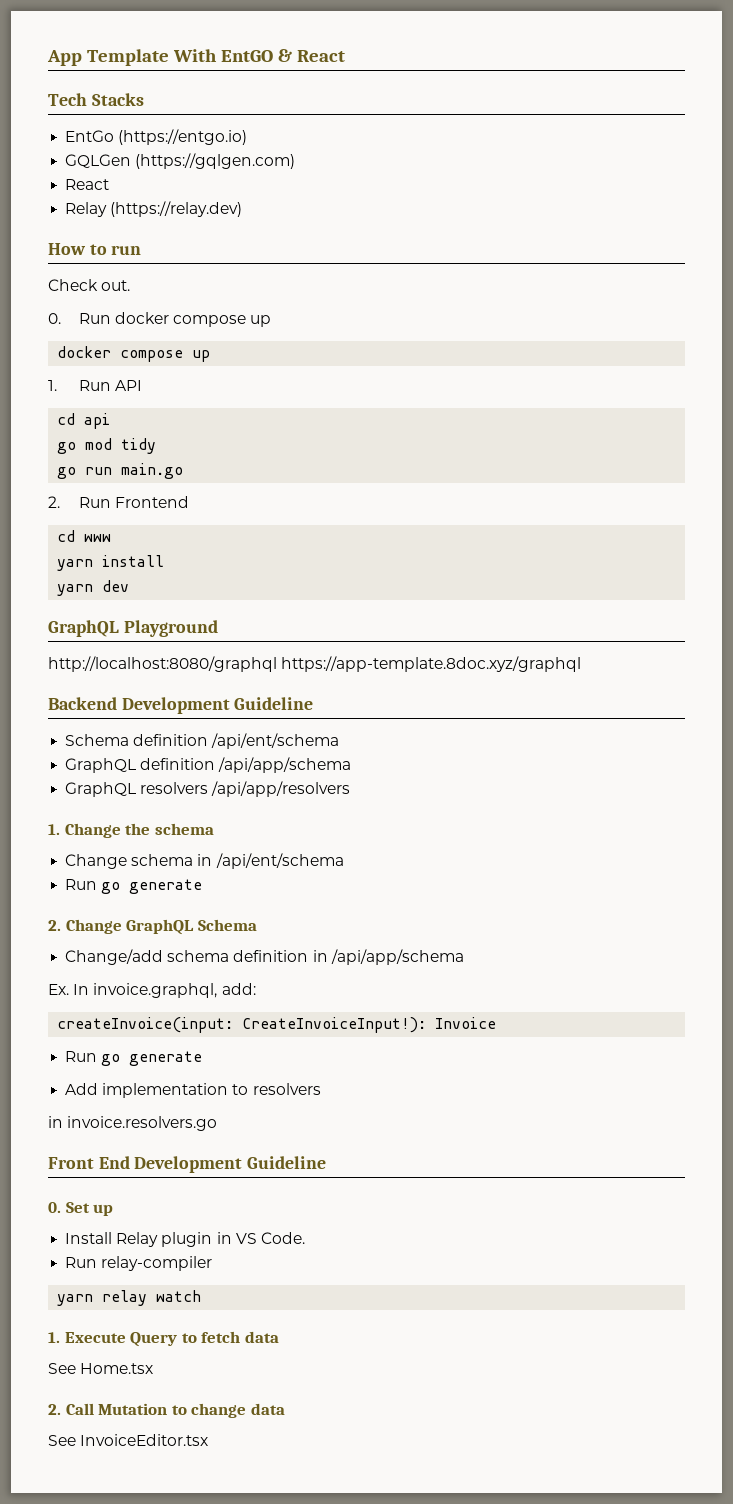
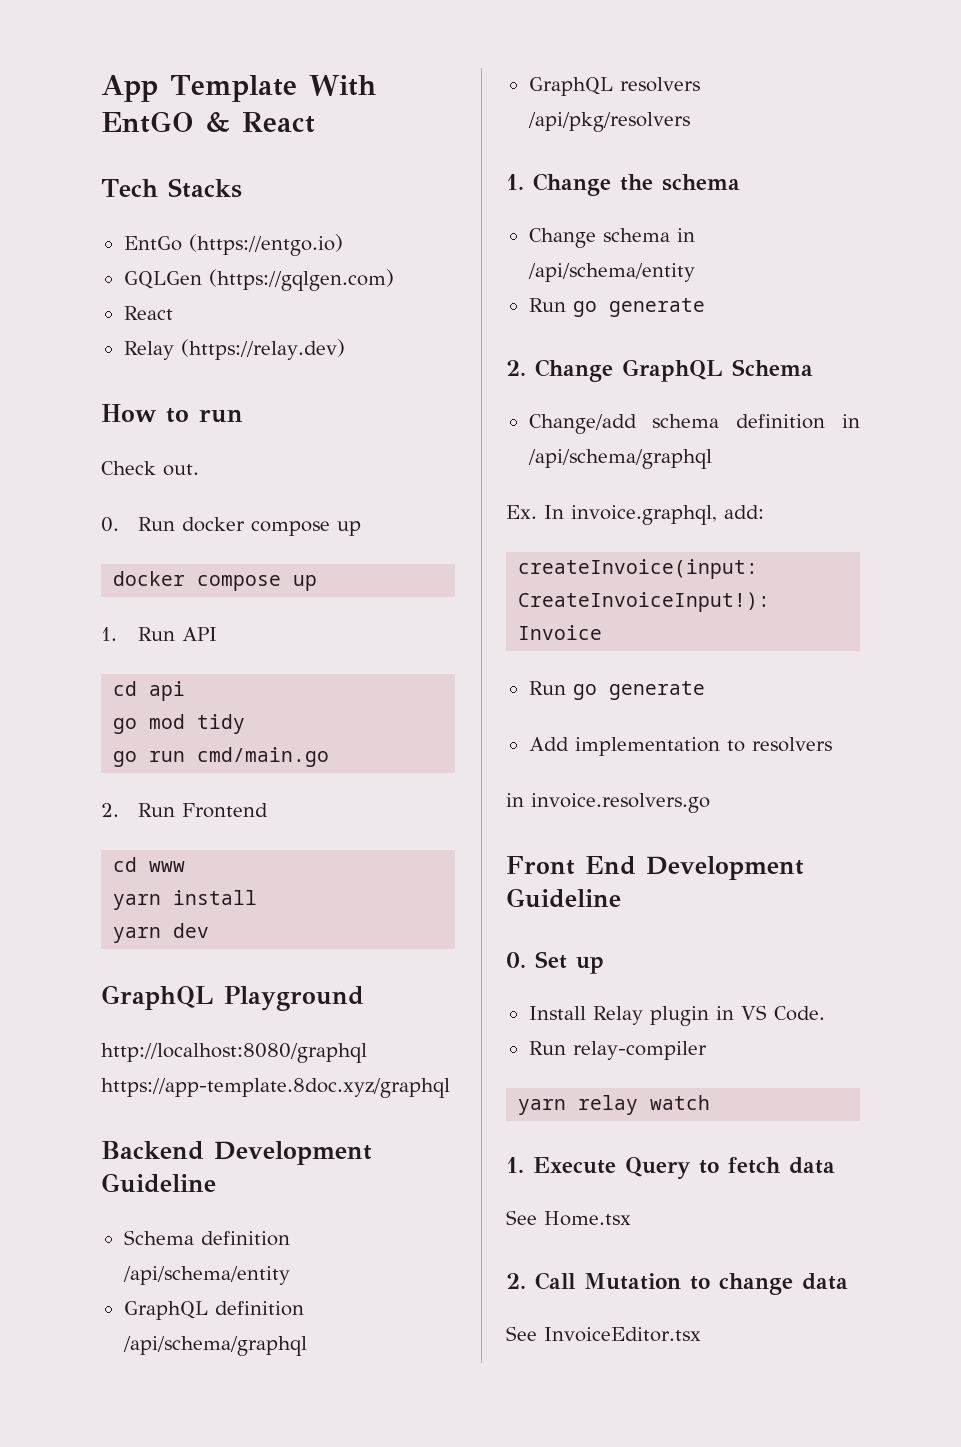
[121,463,184,479] main.go -> [197,747,330,767] cmd/main.go
[211,733,340,749] /api/ent/schema -> [122,1266,290,1285] /api/schema/entity
[218,757,352,773] /api/app/schema -> [122,1336,307,1356] /api/schema/graphql
[211,781,351,797] /api/app/resolvers -> [527,112,690,132] /api/pkg/resolvers
[215,853,344,869] /api/ent/schema -> [527,263,695,282] /api/schema/entity
[330,949,464,965] /api/app/schema -> [527,449,712,469] /api/schema/graphql

